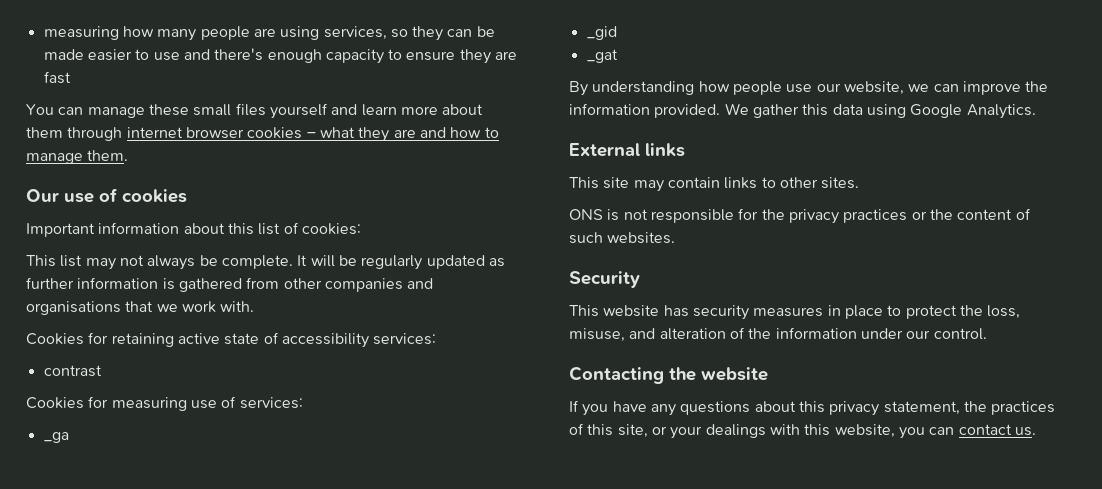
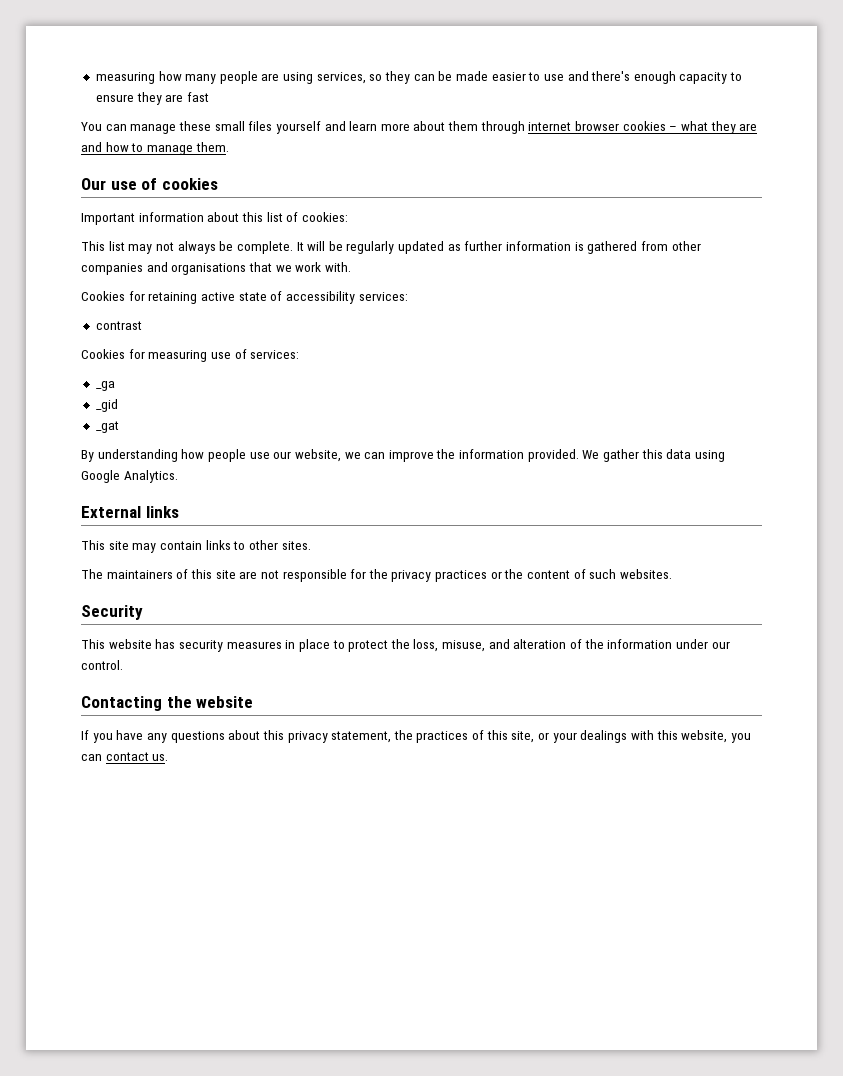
[569,209,620,221] ONS is -> [81,569,258,579] The maintainers of this site are

